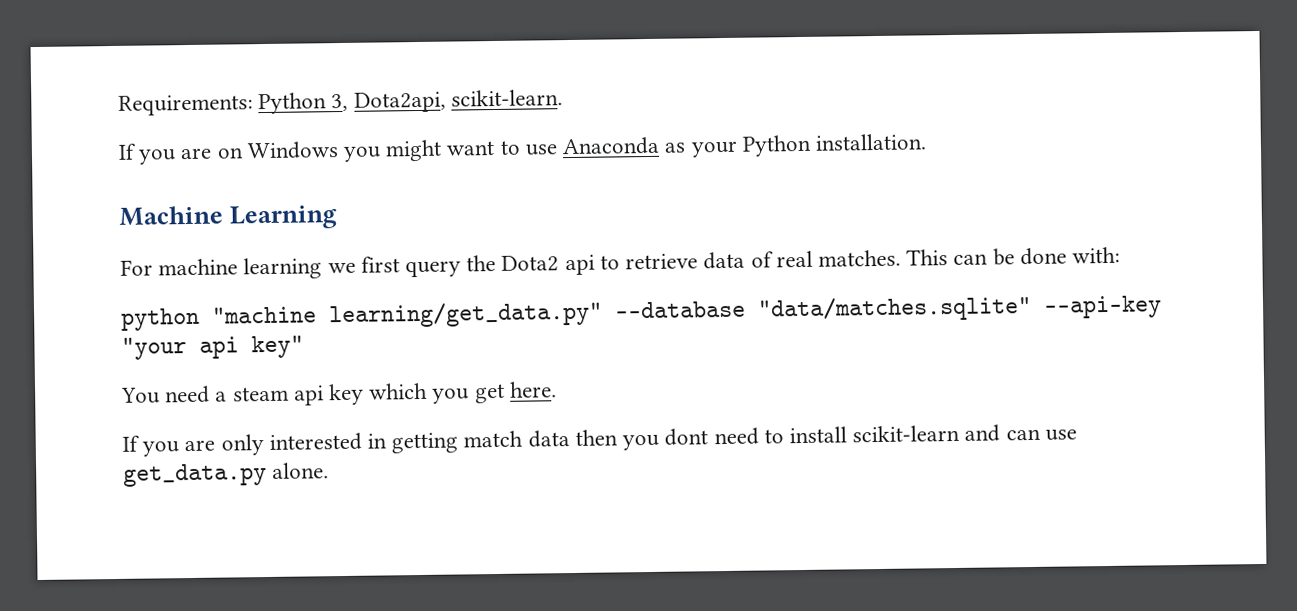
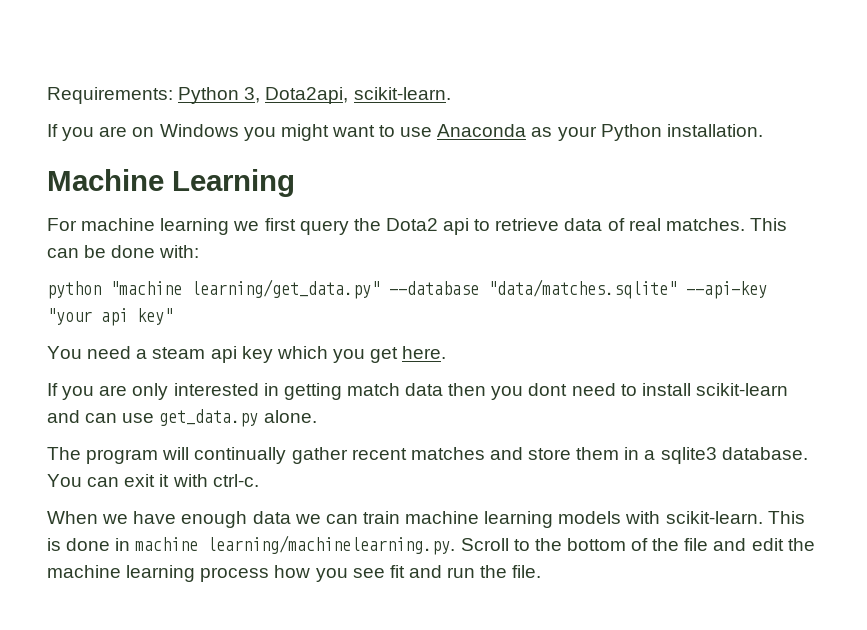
(330, 470) none -> [47,447,808,464] [47,474,259,487] [47,511,805,528] [47,535,815,555] [47,565,542,582] // The program will continually gather recent matches and store them in a sqlite3 database. You can exit it with ctrl-c. // When we have enough data we can train machine learning models with scikit-learn. This is done in machine learning/machinelearning.py. Scroll to the bottom of the file and edit the machine learning process how you see fit and run the file.

